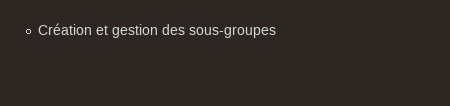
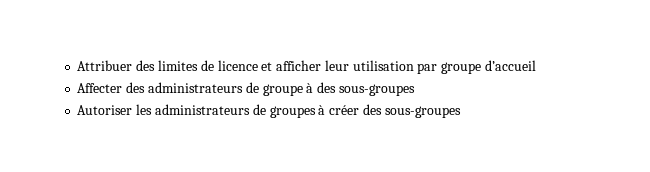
[38,23,159,38] Création et gestion -> [77,60,536,74] [77,82,415,96] [77,104,360,118] Attribuer des limites de licence et afficher leur utilisation par groupe d’accueil // Affecter des administrateurs de groupe à des sous-groupes // Autoriser les administrateurs de groupes à créer

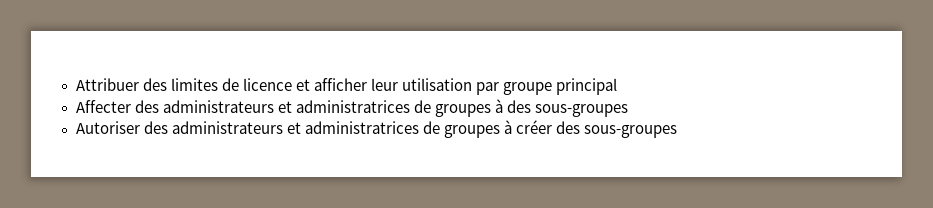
[484,60,536,71] d’accueil -> [556,78,618,95] principal
[245,82,303,96] de groupe -> [277,100,491,117] et administratrices de groupes
[136,104,250,115] les administrateurs -> [143,121,419,134] des administrateurs et administratrices

